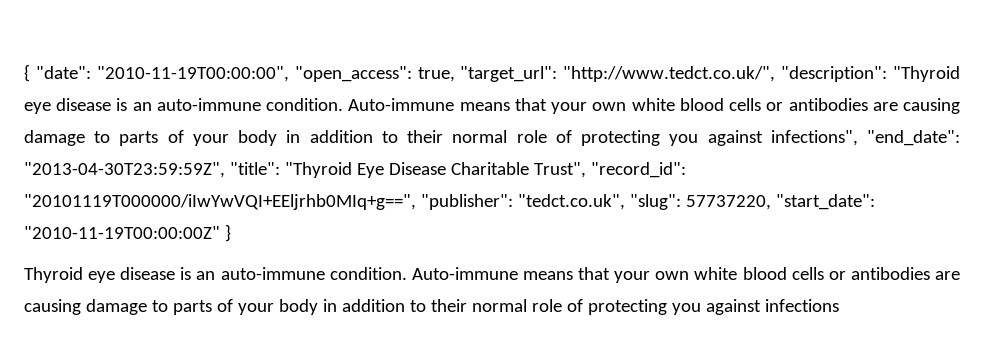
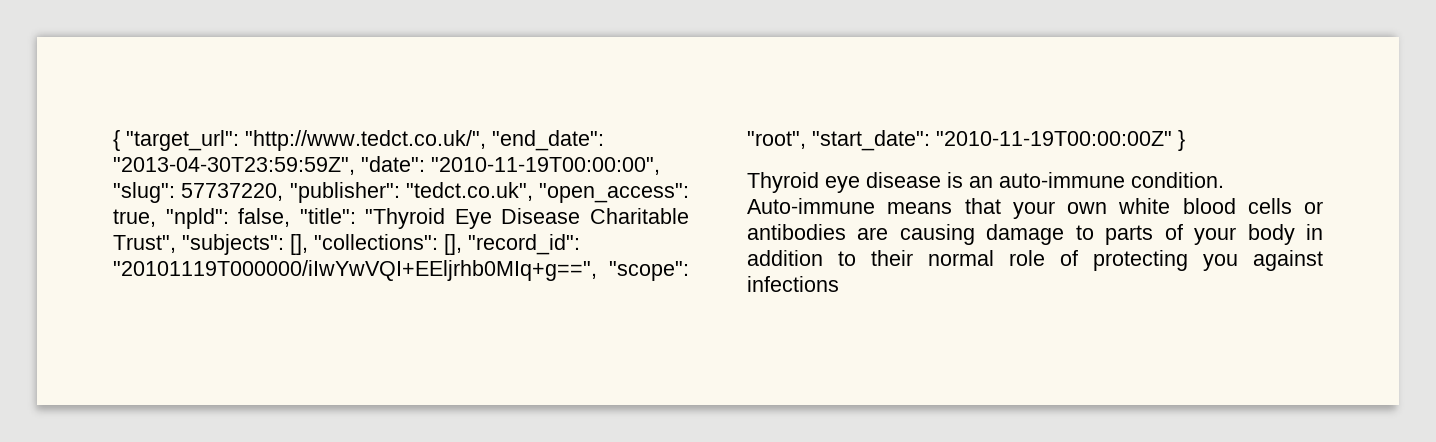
[35,66,960,82] [24,98,961,114] [24,130,961,146] [24,162,225,178] "date": "2010-11-19T00:00:00", "open_access": true, "target_url": "http://www.tedct.co.uk/", "description": "Thyroid eye disease is an auto-immune condition. Auto-immune means that your own white blood cells or antibodies are causing damage to parts of your body in addition to their normal role of protecting you against infections", "end_date": "2013-04-30T23:59:59Z", -> [126,130,604,151] [113,156,660,175] [113,182,689,203] [113,208,291,229] "target_url": "http://www.tedct.co.uk/", "end_date": "2013-04-30T23:59:59Z", "date": "2010-11-19T00:00:00", "slug": 57737220, "publisher": "tedct.co.uk", "open_access": true, "npld": false,
[590,162,686,178] [24,194,771,210] "record_id": "20101119T000000/iIwYwVQI+EEljrhb0MIq+g==", "publisher": "tedct.co.uk", "slug": 57737220, -> [182,234,580,255] [113,260,689,281] [747,131,806,149] "subjects": [], "collections": [], "record_id": "20101119T000000/iIwYwVQI+EEljrhb0MIq+g==", "scope": "root",

